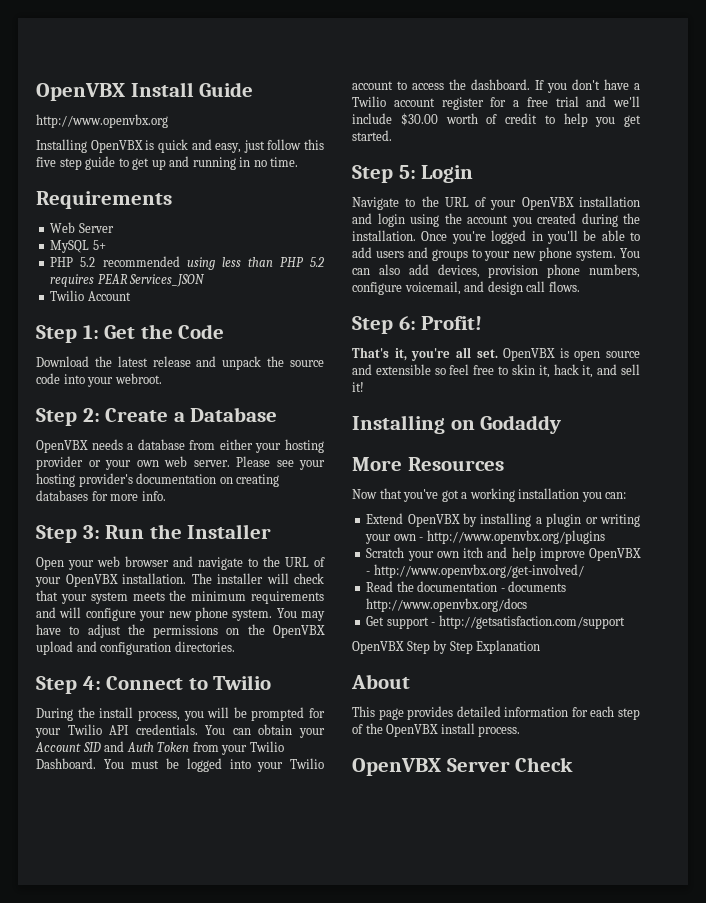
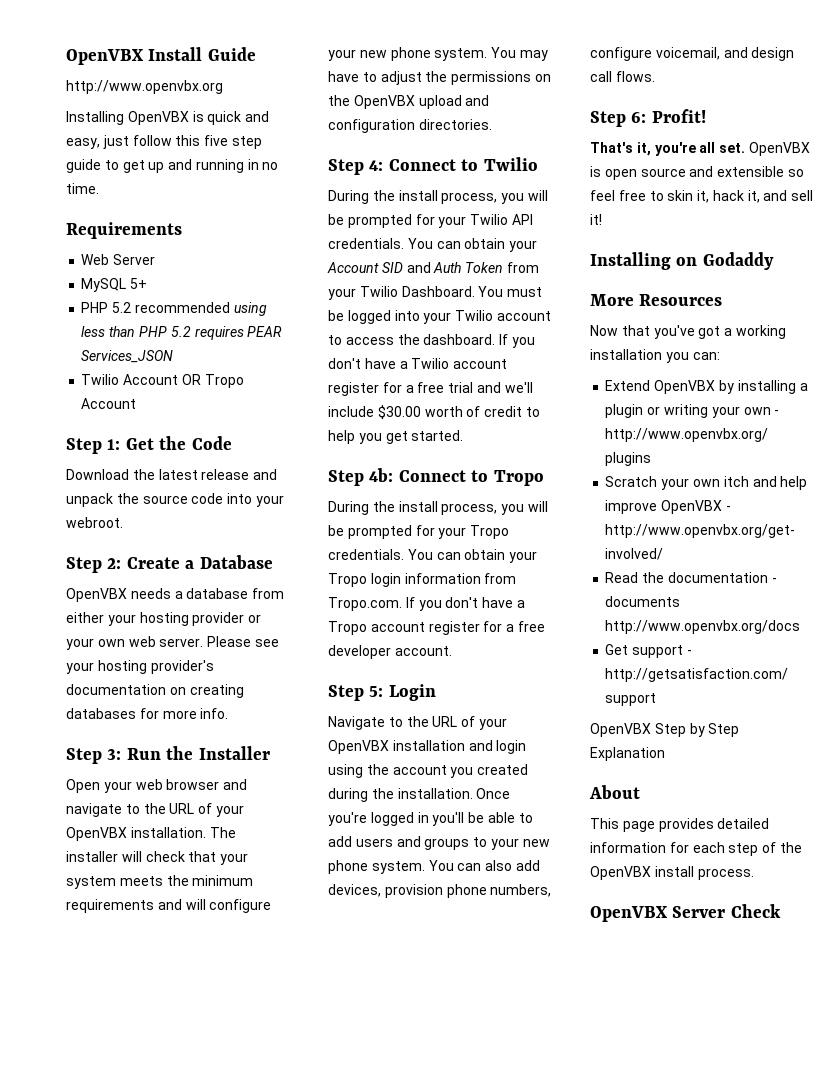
(131, 296) none -> [181,374,244,388] [81,398,137,409] OR Tropo Account
(392, 135) none -> [328,468,544,486] [328,501,548,515] [328,525,510,539] [328,549,538,563] [328,573,517,587] [328,597,525,611] [328,621,545,635] [328,645,452,659] // Step 4b: Connect to Tropo // During the install process, you will be prompted for your Tropo credentials. You can obtain your Tropo login information from Tropo.com. If you don't have a Tropo account register for a free developer account.

